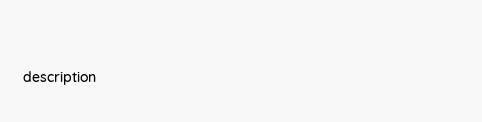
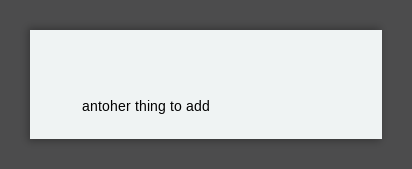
[23,71,96,85] description -> [82,100,210,114] antoher thing to add

